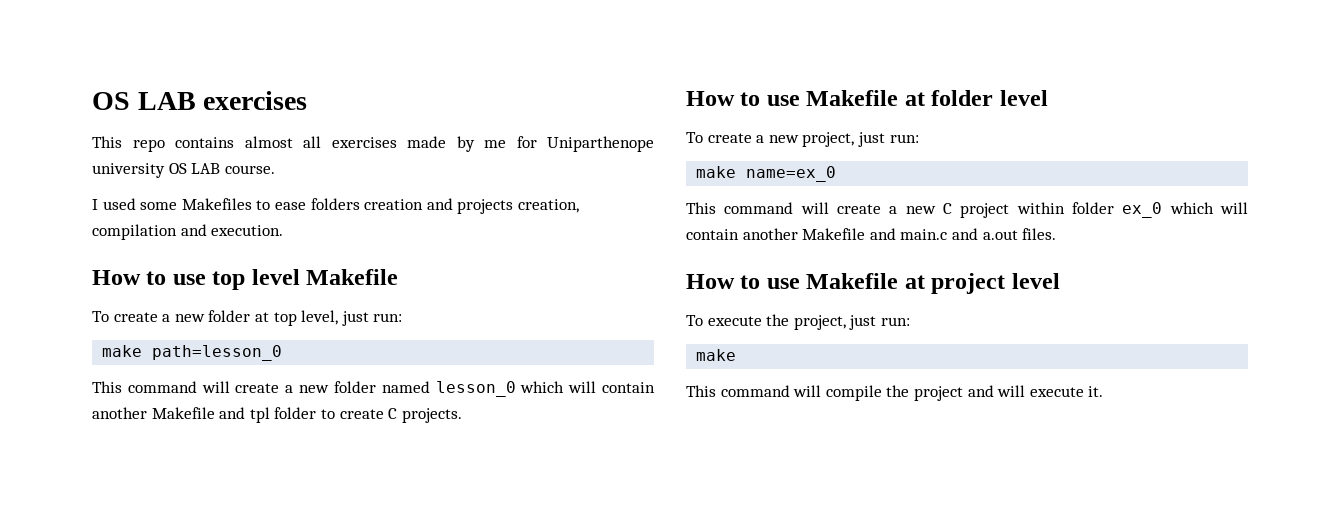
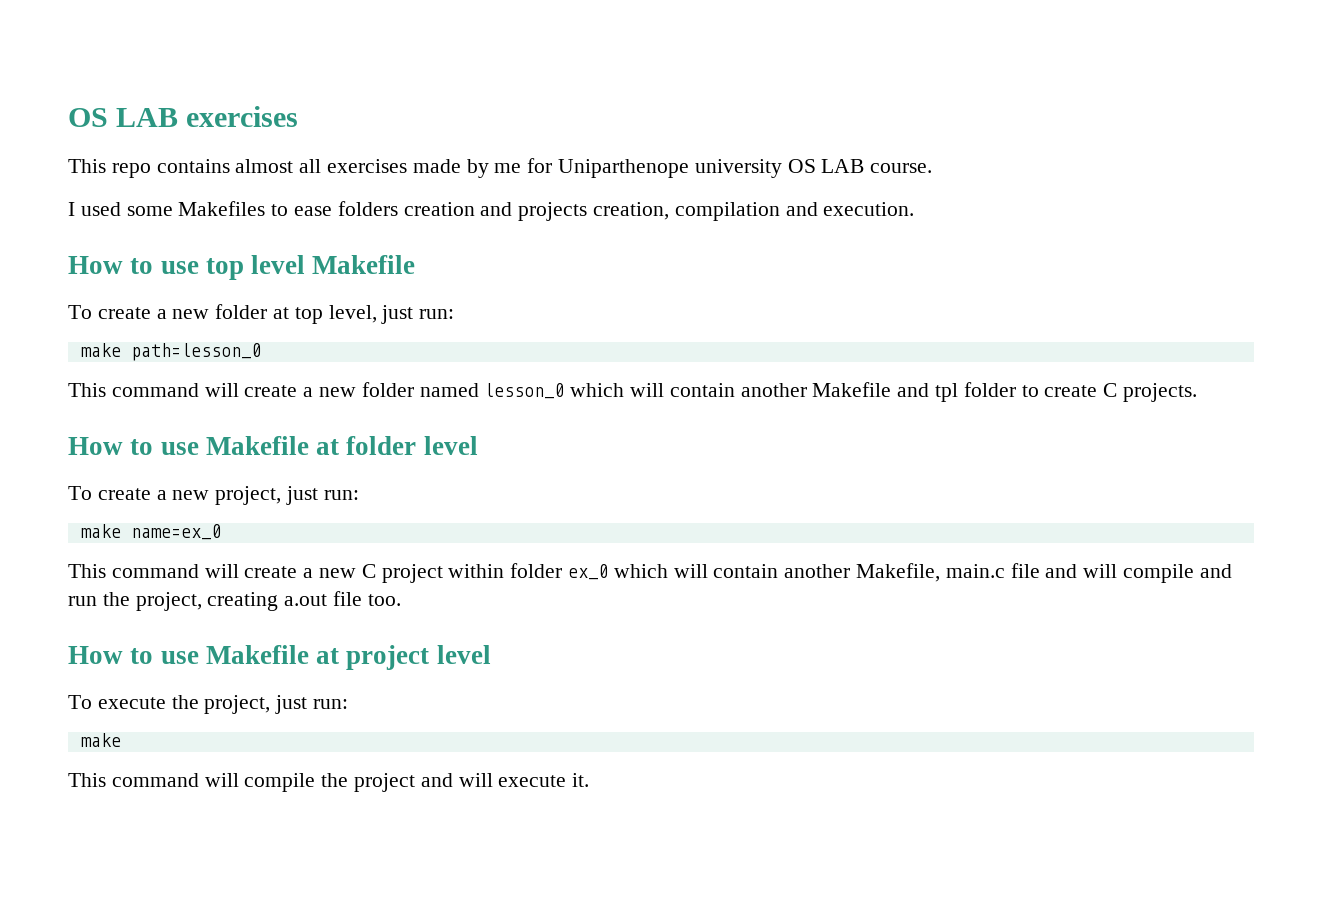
[802,228,1057,240] Makefile and main.c and a.out files. -> [856,563,1232,583] [68,591,401,611] Makefile, main.c file and will compile and run the project, creating a.out file too.

